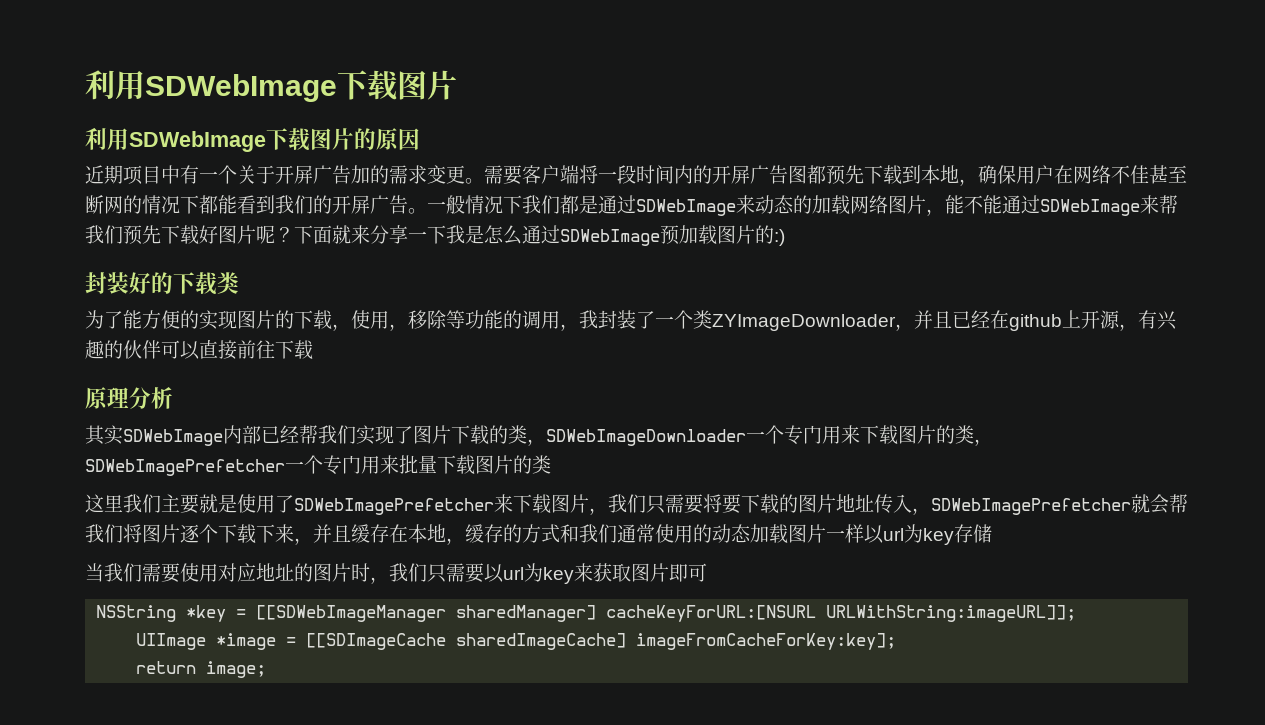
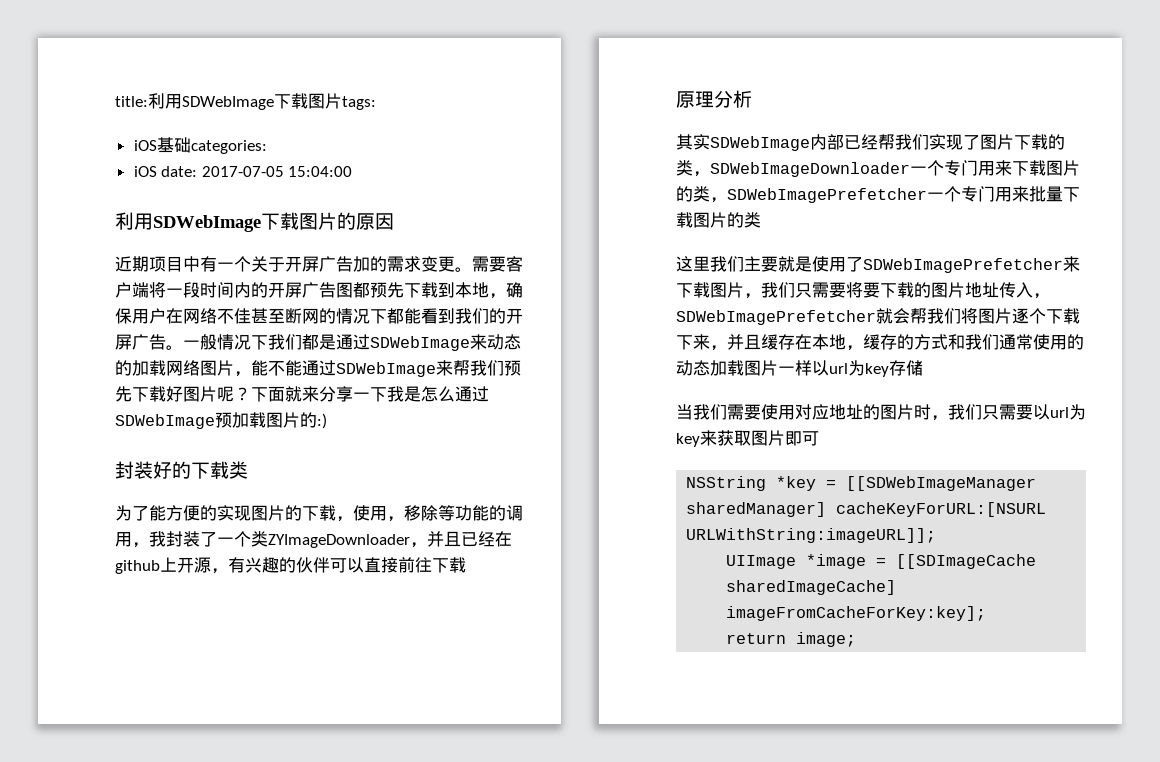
[85,70,457,102] 利用SDWebImage下载图片 -> [115,93,376,110] [133,137,267,154] [133,166,353,177] title:利用SDWebImage下载图片tags: // iOS基础categories: // iOS date: 2017-07-05 15:04:00

